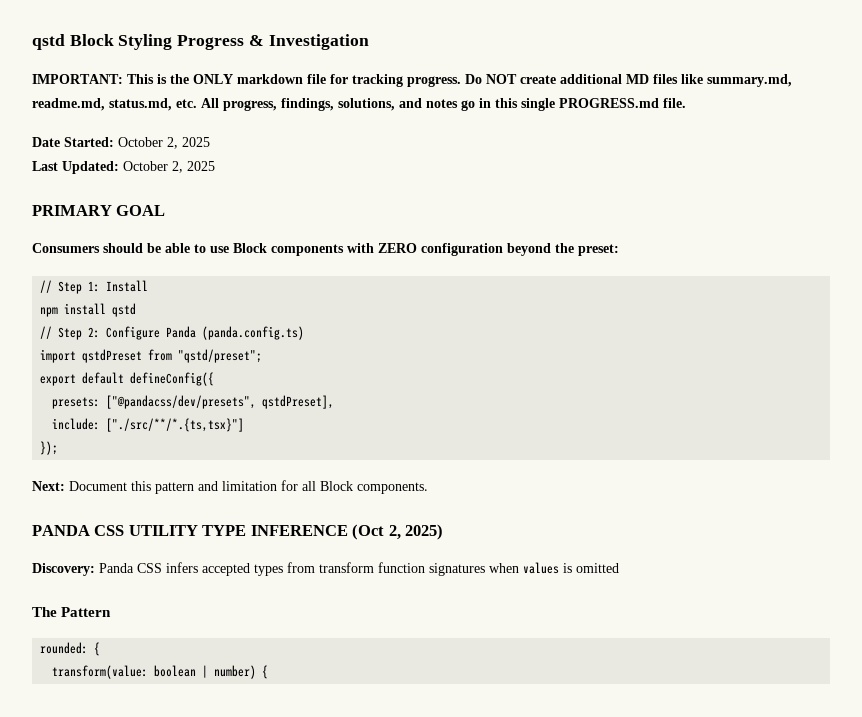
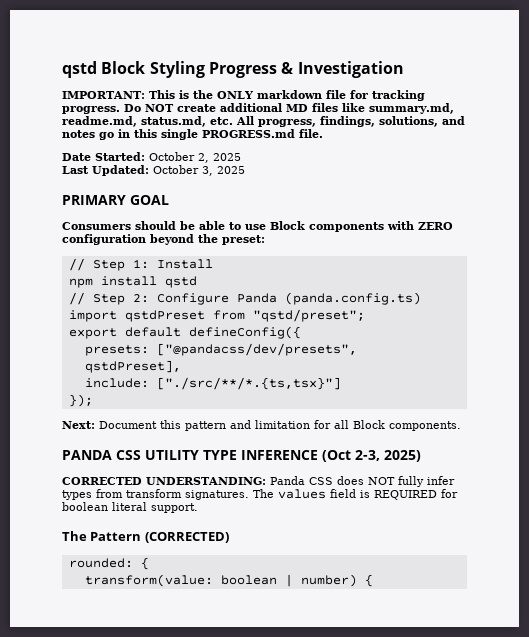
[172,161,183,173] 2, -> [202,166,213,176] 3,
[388,525,401,540] 2, -> [355,450,380,461] 2-3,
[32,562,619,576] Discovery: Panda CSS infers accepted types from transform function signatures when values is omitted -> [62,476,455,487] [62,489,458,500] [62,502,198,513] CORRECTED UNDERSTANDING: Panda CSS does NOT fully infer types from transform signatures. The values field is REQUIRED for boolean literal support.
(112, 612) none -> [144,532,229,543] (CORRECTED)

